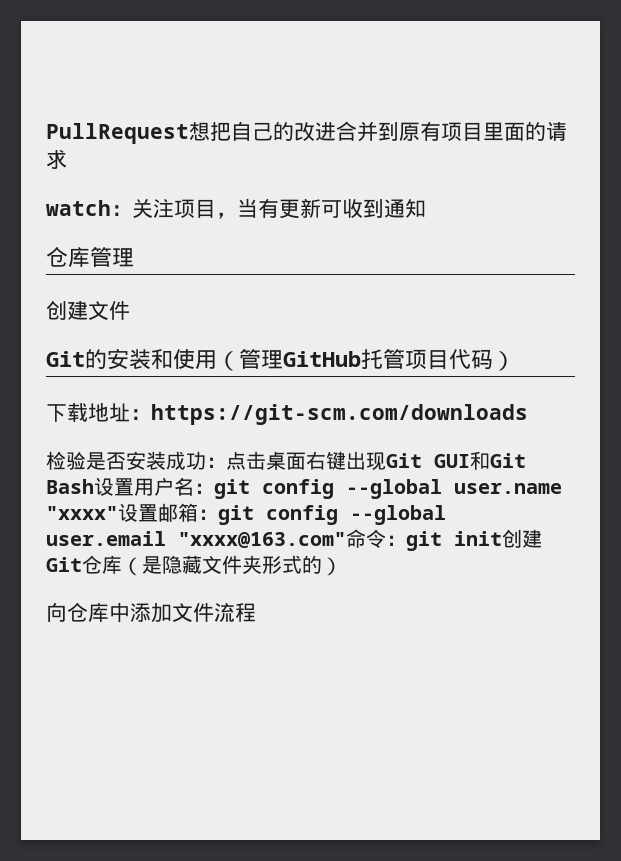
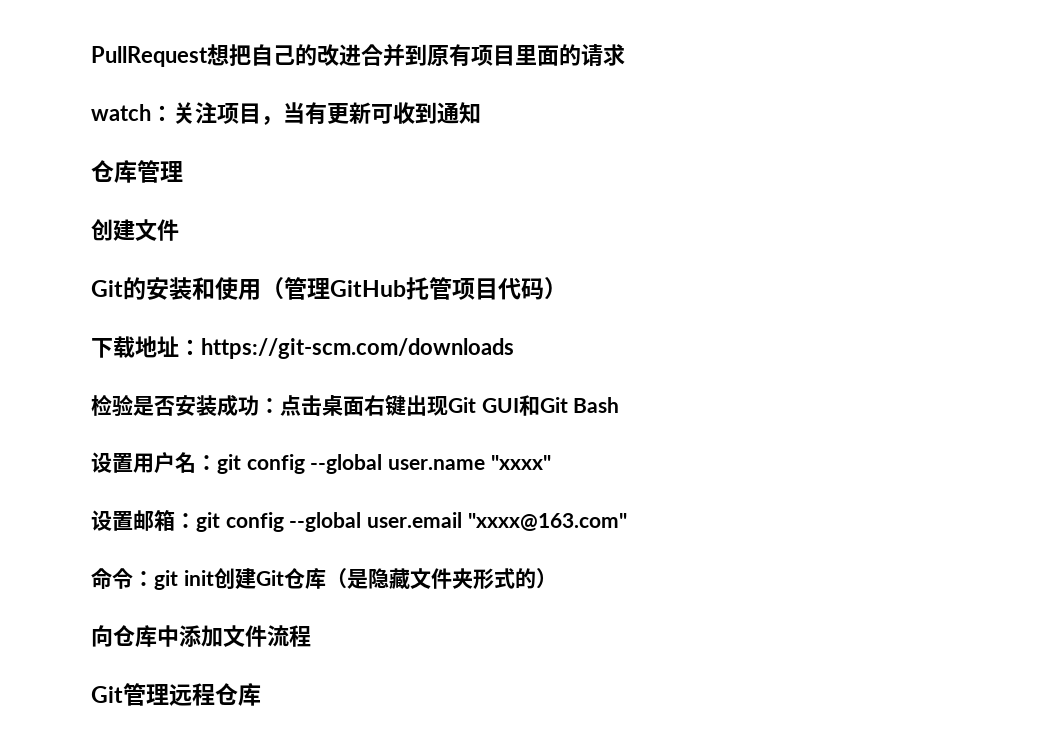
(94, 486) none -> (620, 405) //
(118, 513) none -> (551, 462) //
(346, 540) none -> (627, 522) //
(256, 612) none -> [91,683,261,706] // Git管理远程仓库

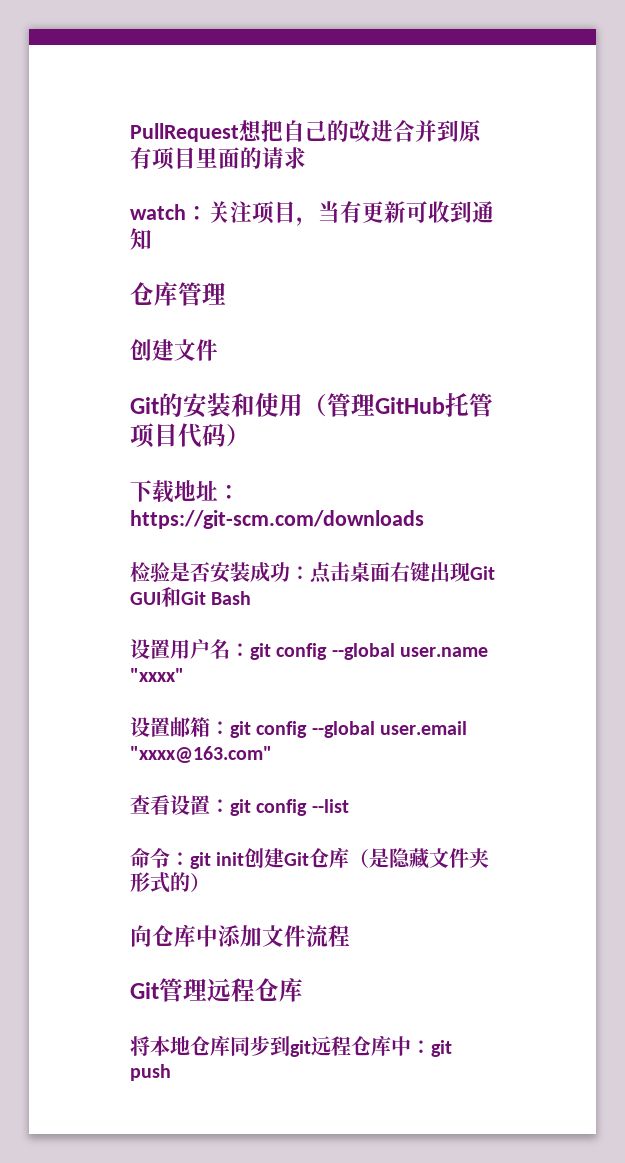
(627, 522) none -> [130,795,349,816] // 查看设置：git config --list
(261, 694) none -> [130,1035,452,1057] [130,1064,171,1081] // 将本地仓库同步到git远程仓库中：git push

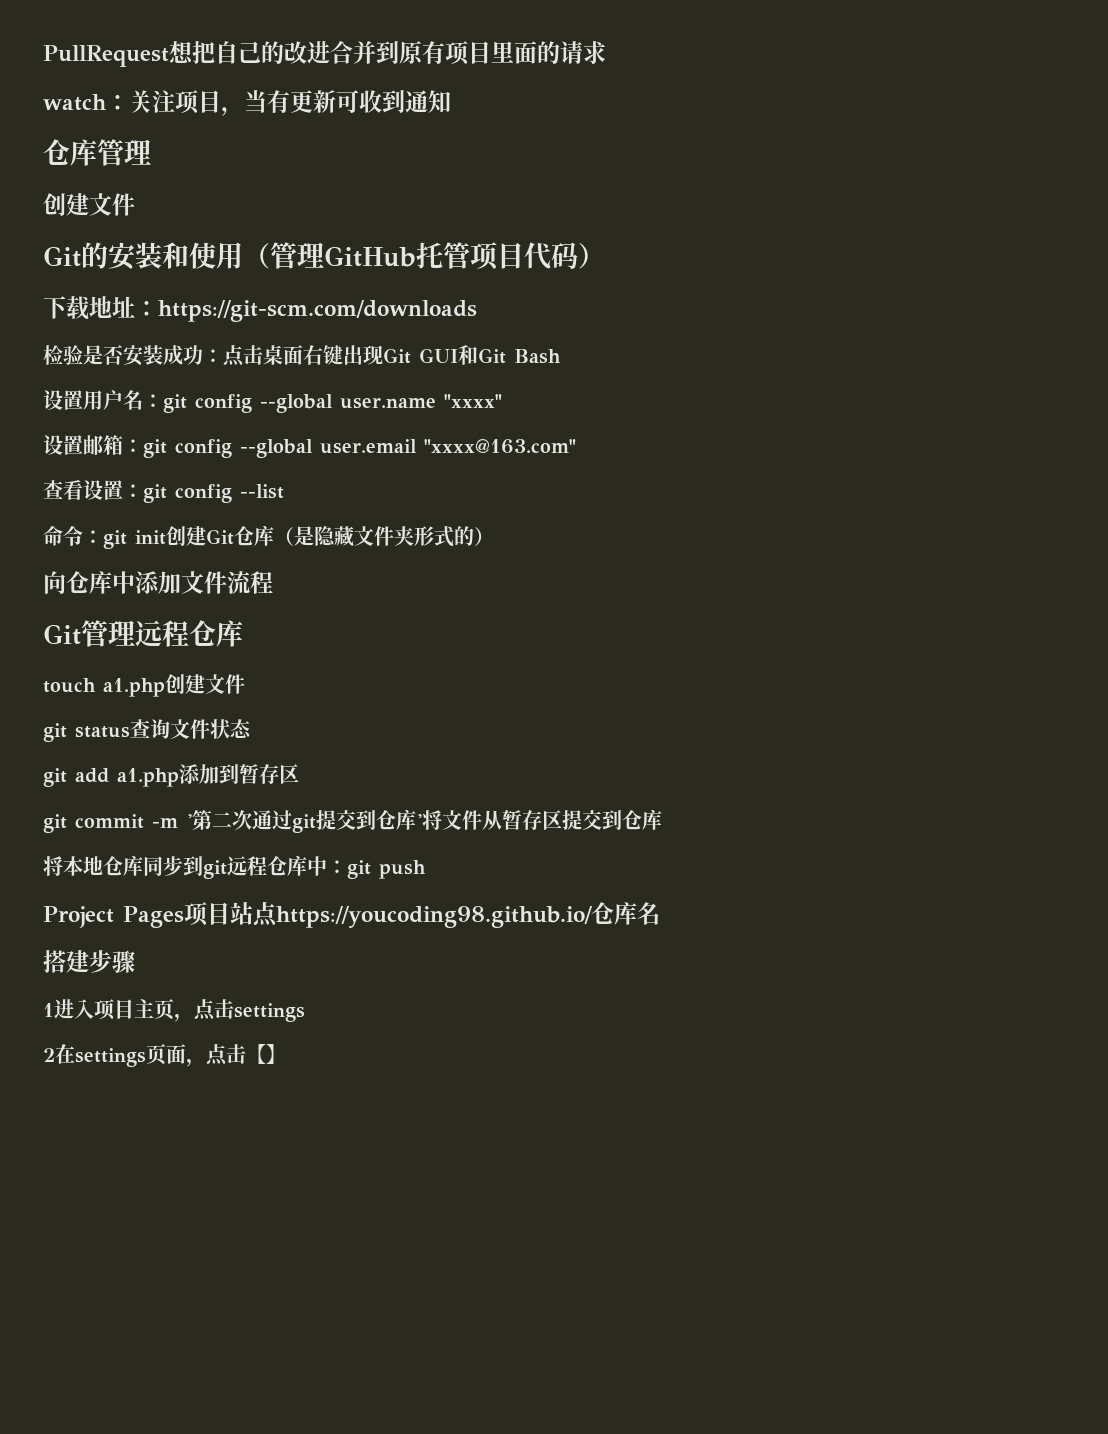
(303, 990) none -> [43,674,245,697] [43,719,252,742] [43,764,299,787] [43,809,662,833] // touch a1.php创建文件 // git status查询文件状态 // git add a1.php添加到暂存区 // git commit -m '第二次通过git提交到仓库'将文件从暂存区提交到仓库
(171, 1072) none -> [43,901,660,928] [43,950,135,973] [43,999,305,1022] [43,1044,286,1067] // Project Pages项目站点https://youcoding98.github.io/仓库名 // 搭建步骤 // 1进入项目主页，点击settings // 2在settings页面，点击【】

